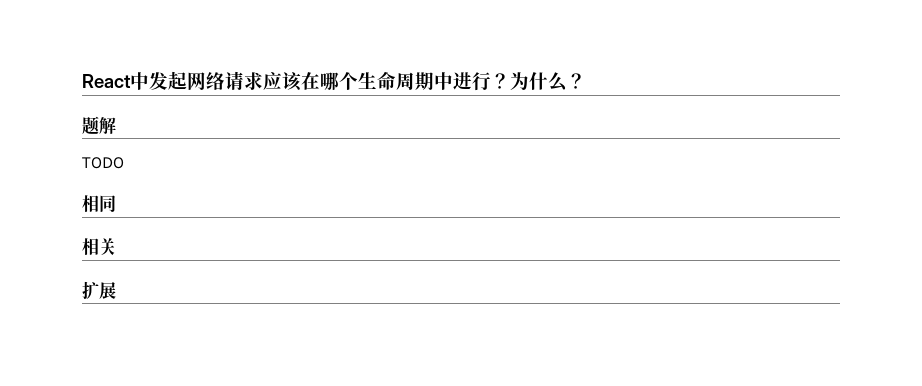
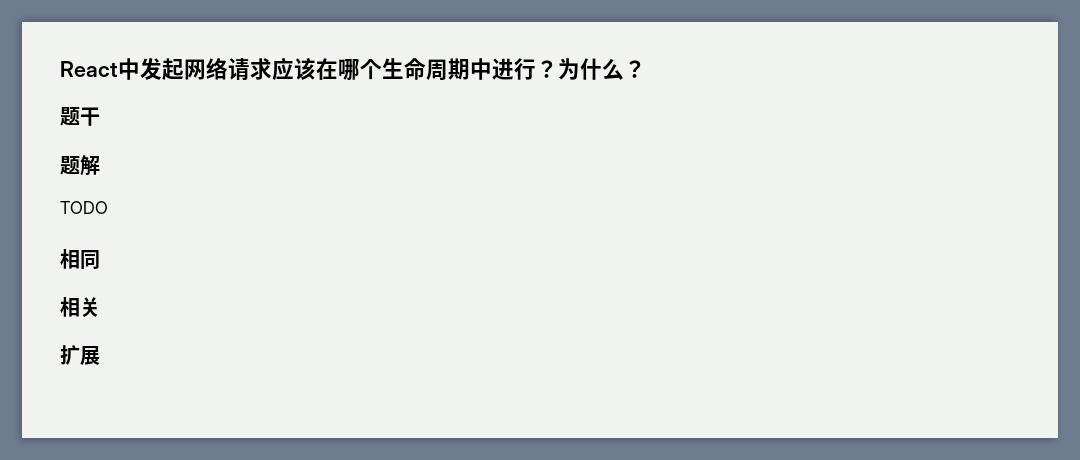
(586, 81) none -> [60,107,100,126] // 题干

